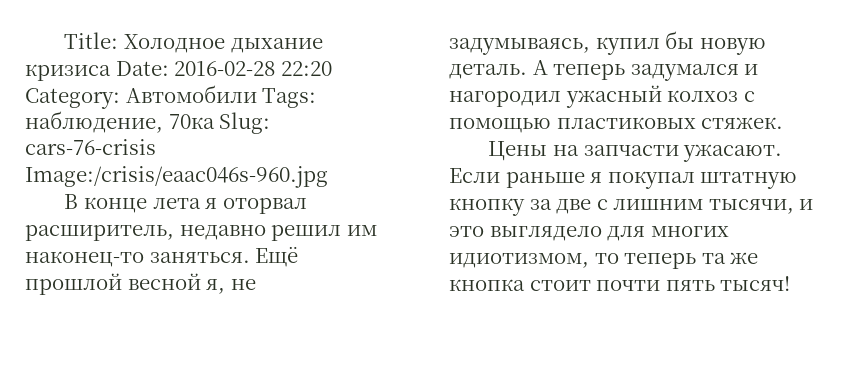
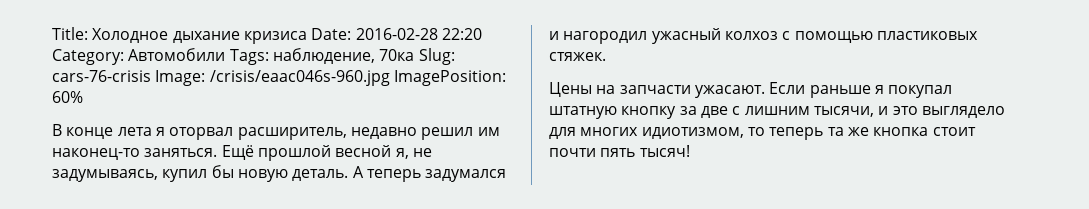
[25,166,328,188] Image:/crisis/eaac046s-960.jpg -> [155,70,506,86] [52,91,83,103] Image: /crisis/eaac046s-960.jpg ImagePosition: 60%

